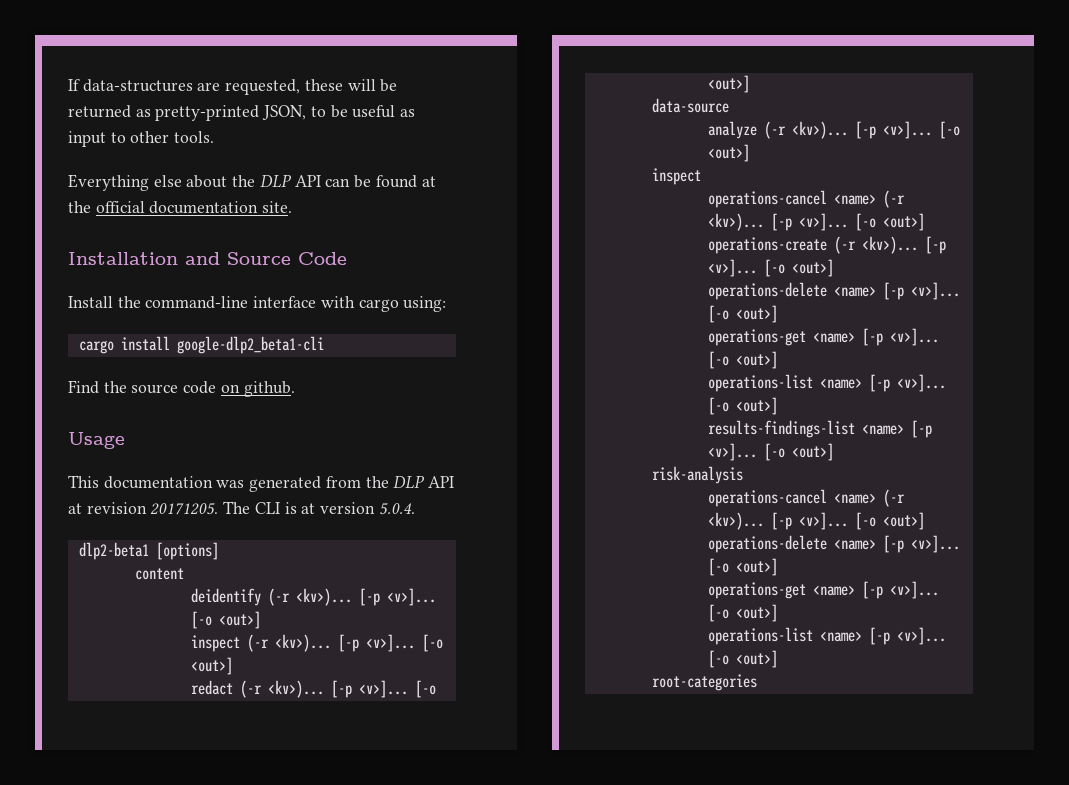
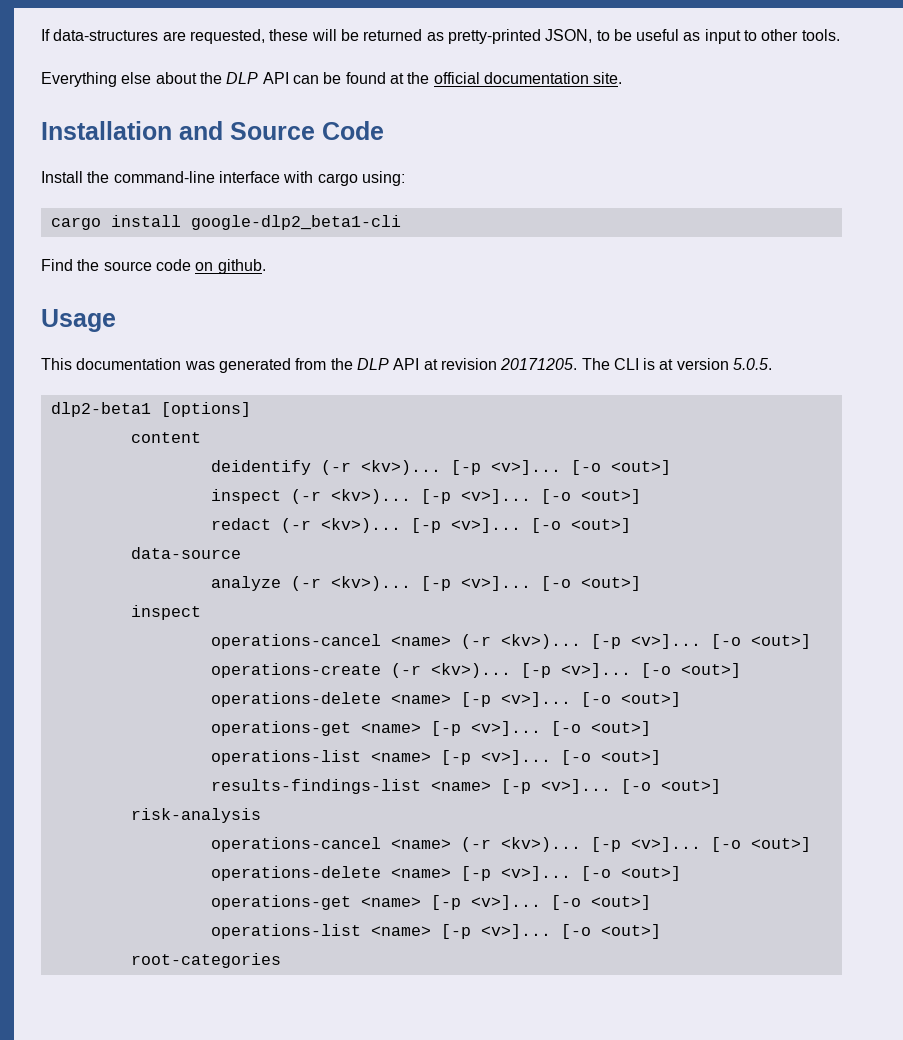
[378,503,415,515] 5.0.4. -> [733,358,773,370] 5.0.5.

